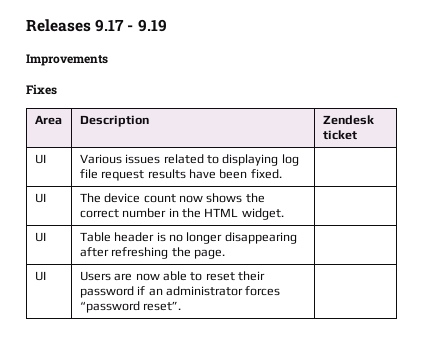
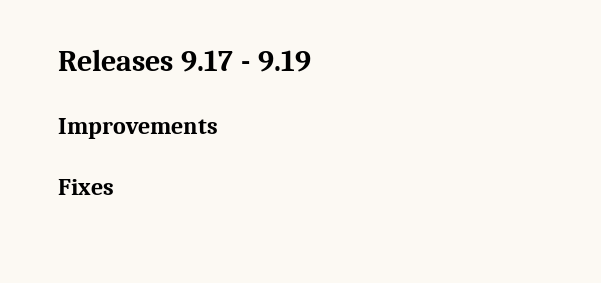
[34,115,62,125] [79,115,149,127] [322,115,374,125] [322,130,357,140] [34,154,46,164] [79,154,299,166] [79,169,282,181] [34,193,46,203] [79,193,265,203] [79,208,284,220] [34,232,46,242] [79,232,297,244] [79,247,226,259] [34,271,46,281] [79,271,266,281] [79,286,281,298] [79,301,182,313] // Area | Description | Zendesk ticket // UI | Various issues related to displaying log file request results have been fixed. | // UI | The device count now shows the correct number in the HTML widget. | // UI | Table header is no longer disappearing after refreshing the page. | // UI | Users are now able to reset their password if an administrator forces “password reset”. | -> (114, 187) none

